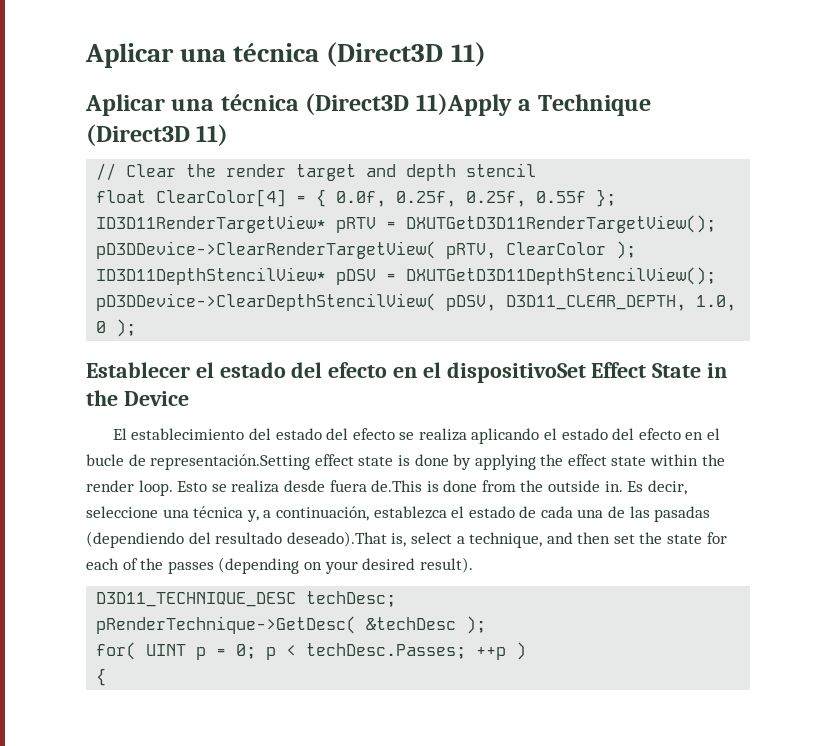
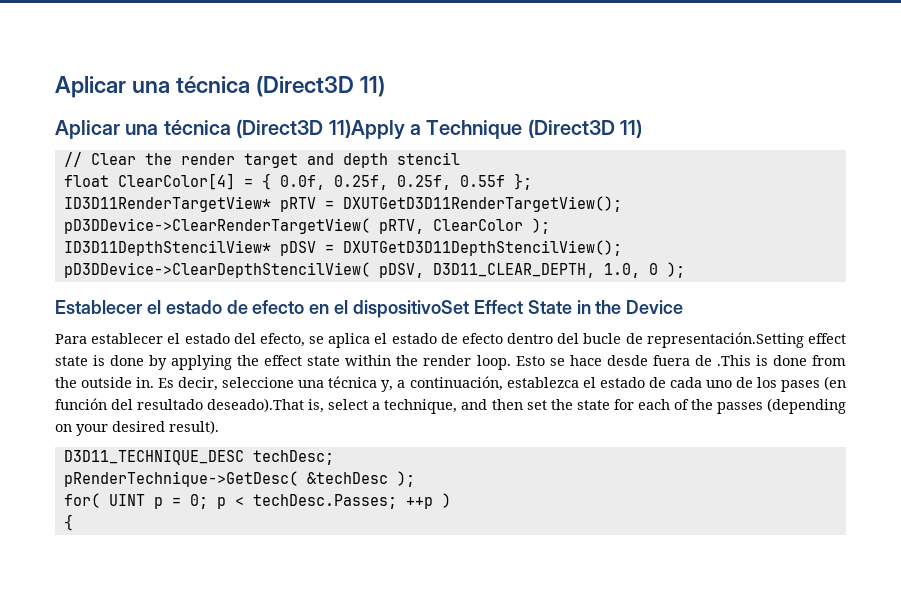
[291,362,323,378] del -> [226,300,248,314] de
[112,428,720,444] El establecimiento del estado del efecto se realiza aplicando el estado del efecto en el -> [55,333,580,348] Para establecer el estado del efecto, se aplica el estado de efecto dentro del
[231,480,280,493] realiza -> [569,355,602,366] hace
[371,480,423,492] de.This -> [694,355,751,366] de .This
[577,506,711,522] [86,531,184,548] una de las pasadas (dependiendo -> [705,376,846,392] [55,398,107,410] uno de los pases (en función

